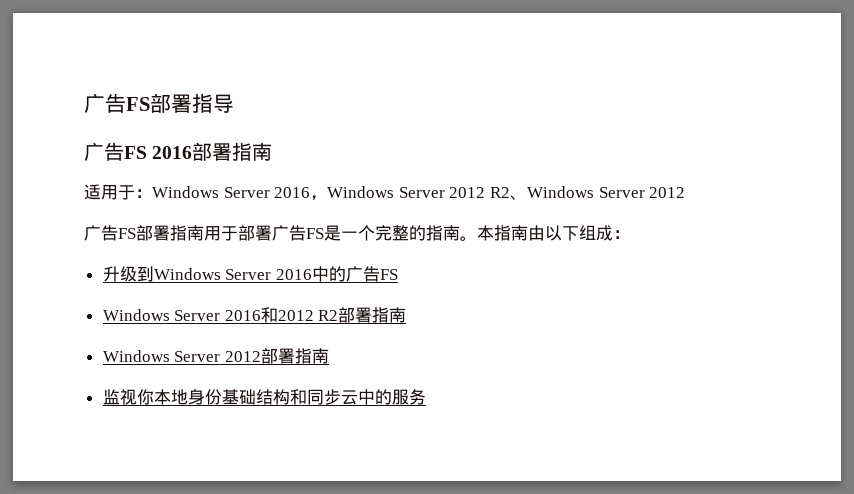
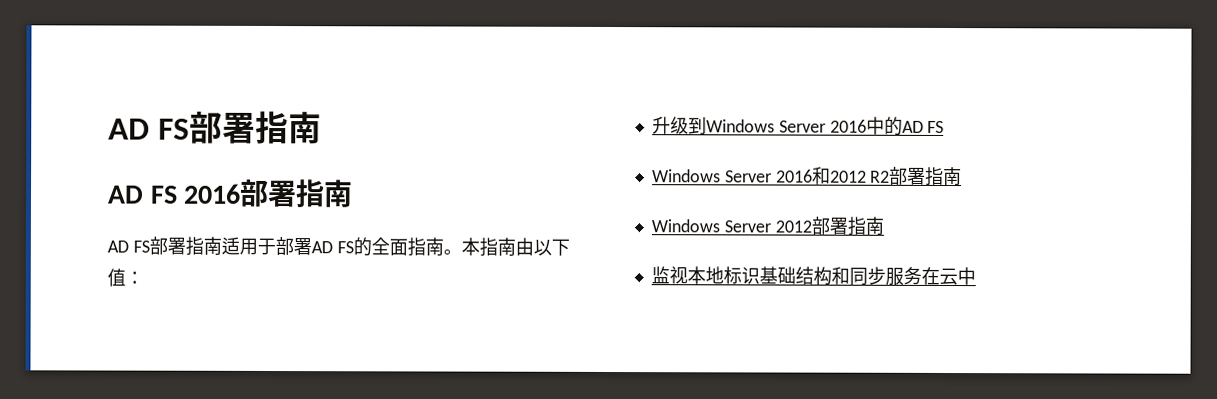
[84,93,234,113] [84,142,124,161] 广告FS部署指导 // 广告 -> [108,110,322,145] [107,185,144,204] AD FS部署指南 // AD
[84,184,686,201] [84,225,204,241] 适用于：Windows Server 2016，Windows Server 2012 R2、Windows Server 2012 // 广告FS部署指南 -> [107,236,240,256] AD FS部署指南适
[272,225,426,241] 广告FS是一个完整的 -> [310,237,408,257] AD FS的全面
[579,225,613,241] 组成 -> [107,268,126,287] 值
[345,266,380,282] 广告 -> [901,120,924,133] AD
[136,389,222,405] 你本地身份 -> [686,266,760,285] 本地标识
[340,389,426,405] 云中的服务 -> [884,266,976,286] 服务在云中

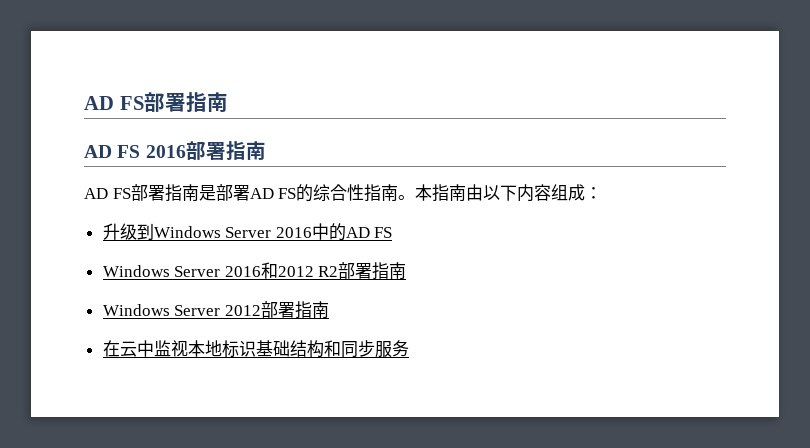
[220,236,276,256] 适用于 -> [198,185,216,201] 是
[370,237,408,256] 全面 -> [313,184,365,202] 综合性
[107,268,126,287] 值 -> [517,184,586,202] 内容组成
(884, 225) none -> [102,340,154,357] 在云中
[920,266,976,286] 在云中 -> (409, 348) none

